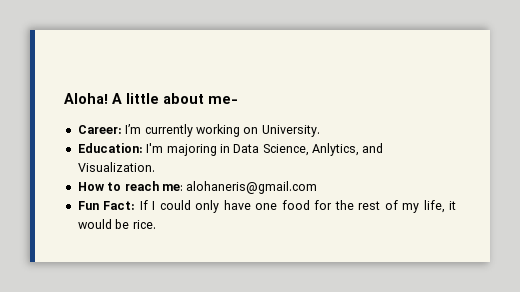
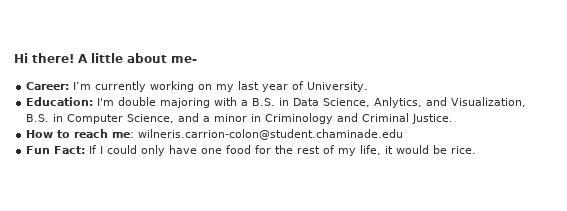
[64,93,108,104] Aloha! -> [14,53,74,63] Hi there!
(259, 130) none -> [216,81,305,92] my last year of
[166,144,217,156] majoring -> [118,97,276,108] double majoring with a B.S.
[77,162,155,172] Visualization. -> [451,97,527,107] [26,113,454,124] Visualization, B.S. in Computer Science, and a minor in Criminology and Criminal Justice.
[186,181,318,194] alohaneris@gmail.com -> [138,129,404,140] wilneris.carrion-colon@student.chaminade.edu

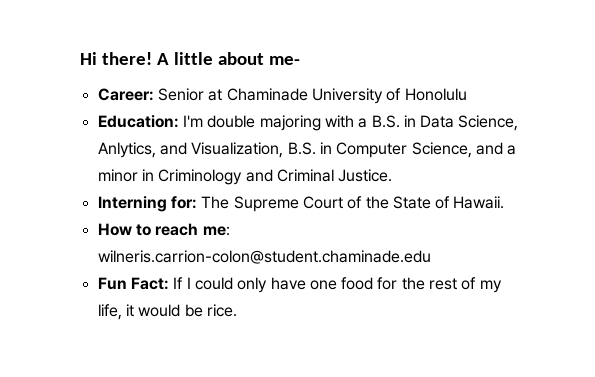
[73,81,369,92] I’m currently working on my last year of University. -> [157,88,467,104] Senior at Chaminade University of Honolulu
(454, 119) none -> [97,196,505,212] // Interning for: The Supreme Court of the State of Hawaii.

